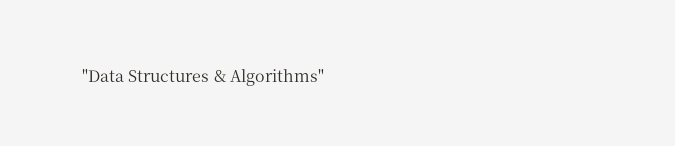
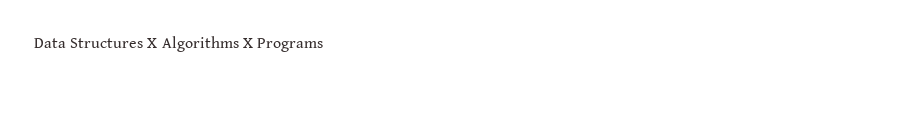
[82,69,324,86] "Data Structures & Algorithms" -> [34,36,323,52] Data Structures X Algorithms X Programs

